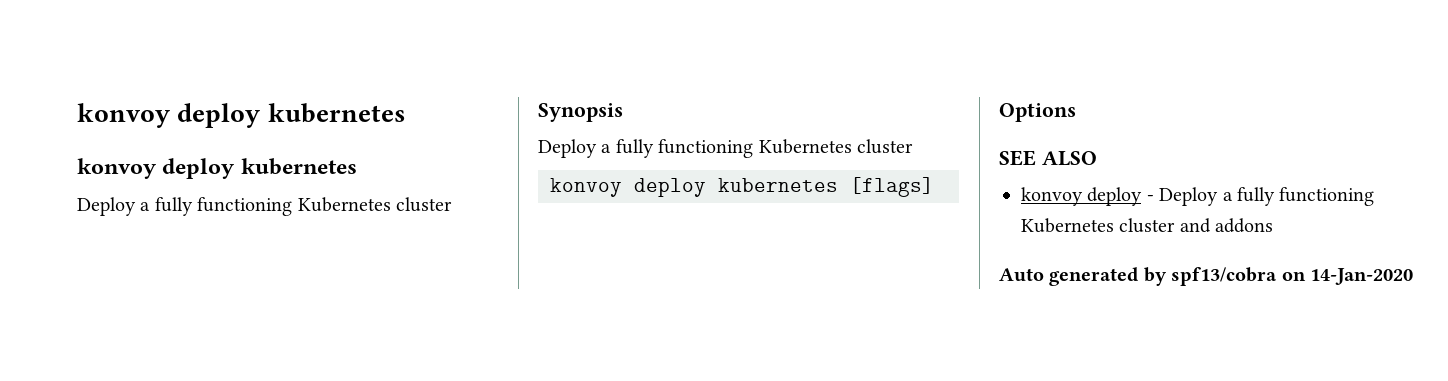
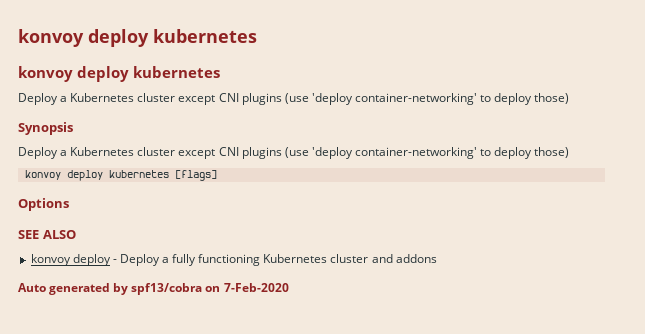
[154,197,452,216] fully functioning Kubernetes cluster -> [70,93,570,105] Kubernetes cluster except CNI plugins (use 'deploy container-networking' to deploy those)
[615,139,913,158] fully functioning Kubernetes cluster -> [70,147,570,159] Kubernetes cluster except CNI plugins (use 'deploy container-networking' to deploy those)
[1310,268,1413,285] 14-Jan-2020 -> [223,283,289,292] 7-Feb-2020

